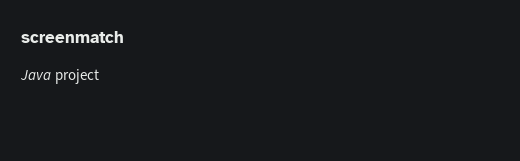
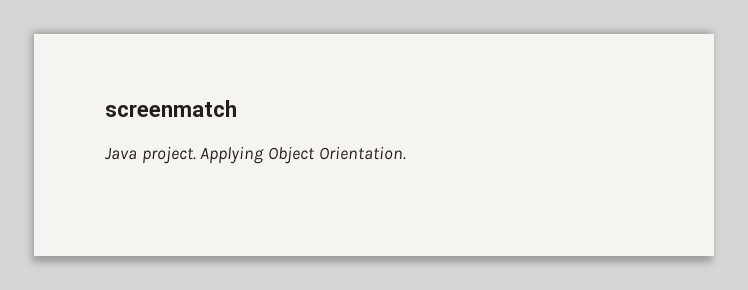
[55,69,100,84] project -> [141,146,406,164] project. Applying Object Orientation.

